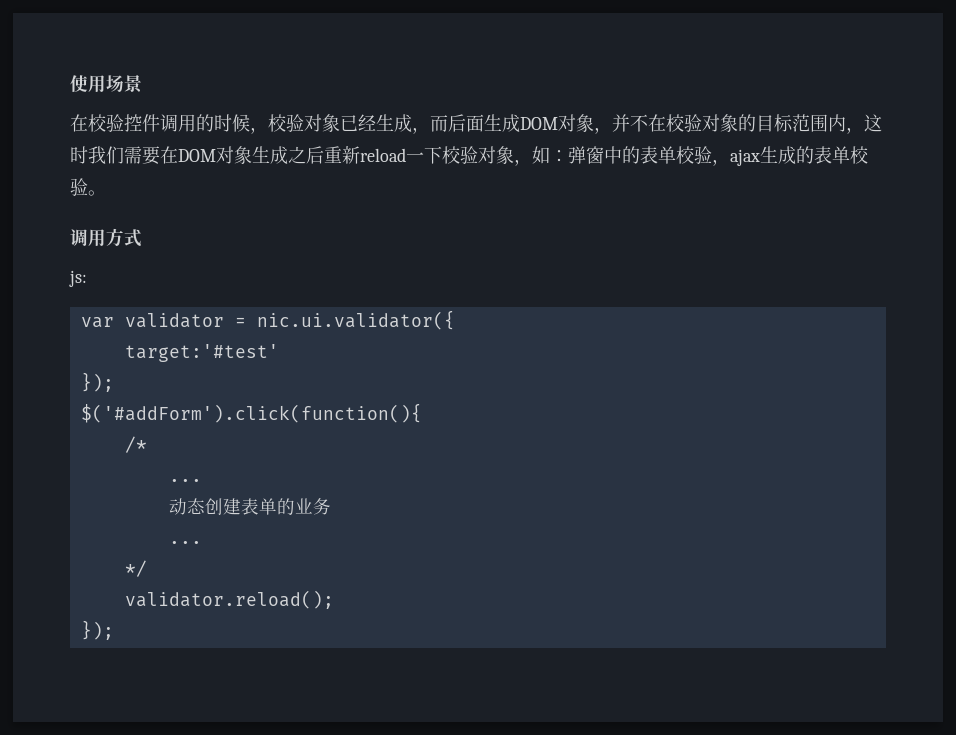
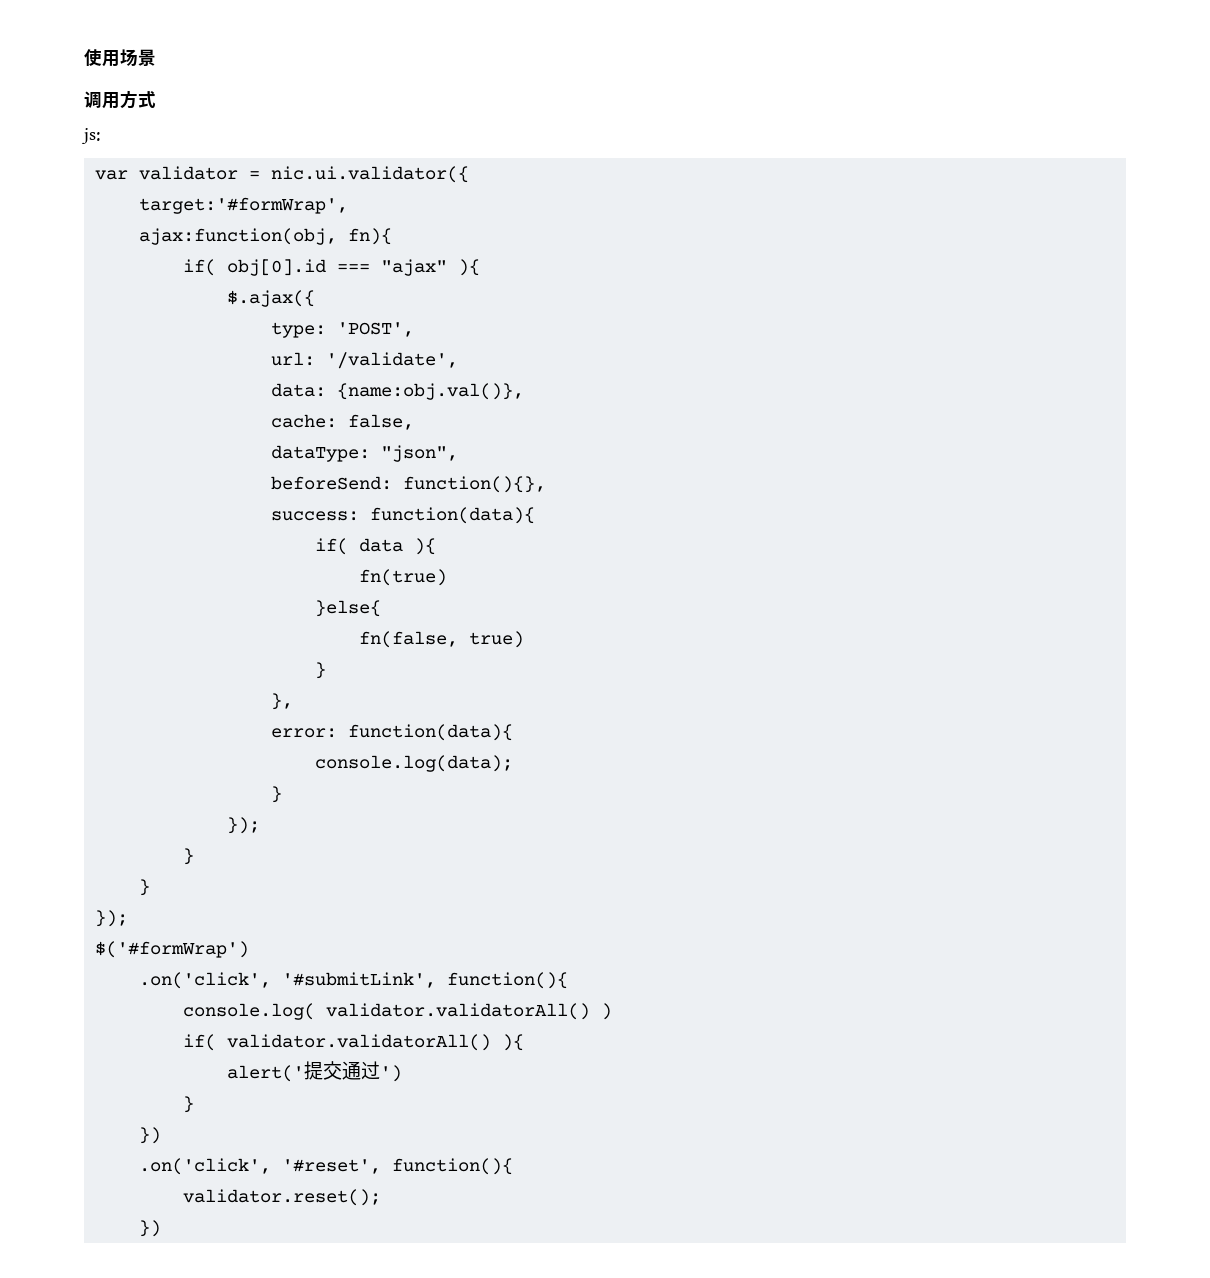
[70,114,882,134] [70,146,869,166] [70,178,106,196] // 在校验控件调用的时候，校验对象已经生成，而后面生成DOM对象，并不在校验对象的目标范围内，这时我们需要在DOM对象生成之后重新reload一下校验对象，如：弹窗中的表单校验，ajax生成的表单校验。 -> (156, 57) none
[124,344,279,362] [80,372,114,392] [80,403,422,423] [124,436,147,453] [168,479,202,482] [168,498,331,515] [168,541,202,544] [124,560,147,577] [124,590,334,609] [80,620,114,640] target:'#test' // }); // $('#addForm').click(function(){ // /* // ... // 动态创建表单的业务 // ... // */ // validator.reload(); // }); -> [138,197,348,214] [138,228,392,245] [182,259,480,276] [226,290,315,307] [270,322,414,338] [270,352,458,369] [270,383,524,400] [270,414,414,430] [270,445,458,462] [270,476,546,493] [270,507,535,524] [314,538,436,555] [358,569,447,586] [314,600,381,617] [358,631,524,648] [314,662,326,679] [270,693,293,710] [270,724,513,741] [314,755,513,772] [270,786,282,803] [226,817,260,834] [182,848,194,865] [138,879,150,896] [94,910,128,927] [94,941,249,958] [138,972,568,989] [182,1003,612,1020] [182,1034,524,1051] [226,1061,402,1082] [182,1096,194,1113] [138,1127,161,1144] [138,1158,513,1175] [182,1189,381,1206] [138,1220,161,1237] target:'#formWrap', // ajax:function(obj, fn){ // if( obj[0].id === "ajax" ){ // $.ajax({ // type: 'POST', // url: '/validate', // data: {name:obj.val()}, // cache: false, // dataType: "json", // beforeSend: function(){}, // success: function(data){ // if( data ){ // fn(true) // }else{ // fn(false, true) // } // }, // error: function(data){ // console.log(data); // } // }); // } // } // }); // $('#formWrap') // .on('click', '#submitLink', function(){ // console.log( validator.validatorAll() ) // if( validator.validatorAll() ){ // alert('提交通过') // } // }) // .on('click', '#reset', function(){ // validator.reset(); // })

